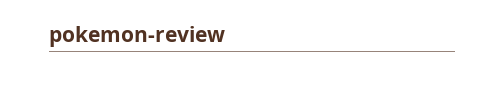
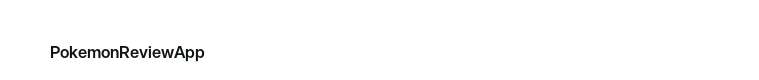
[49,26,225,47] pokemon-review -> [50,46,205,62] PokemonReviewApp

